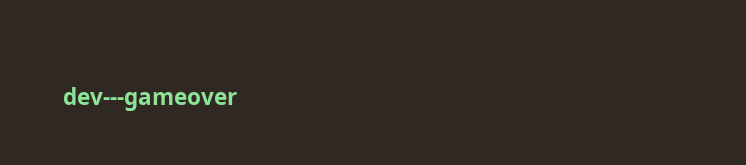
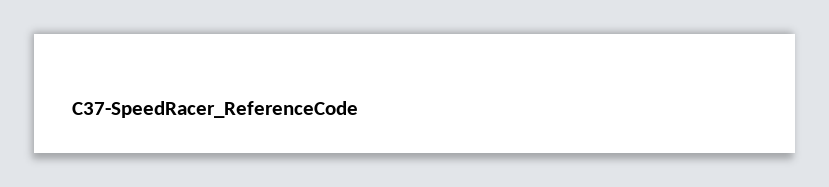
[63,87,237,111] dev---gameover -> [72,101,358,118] C37-SpeedRacer_ReferenceCode

